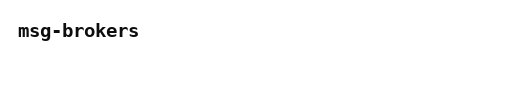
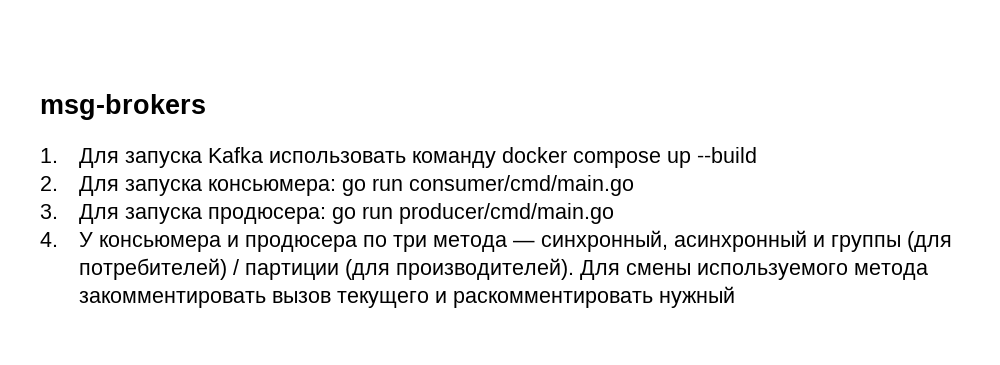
(139, 32) none -> [40,147,758,168] [40,175,635,196] [40,203,615,224] [40,230,953,252] [79,258,929,280] [79,286,736,308] // 1. Для запуска Kafka использовать команду docker compose up --build // 2. Для запуска консьюмера: go run consumer/cmd/main.go // 3. Для запуска продюсера: go run producer/cmd/main.go // 4. У консьюмера и продюсера по три метода — синхронный, асинхронный и группы (для потребителей) / партиции (для производителей). Для смены используемого метода закомментировать вызов текущего и раскомментировать нужный

